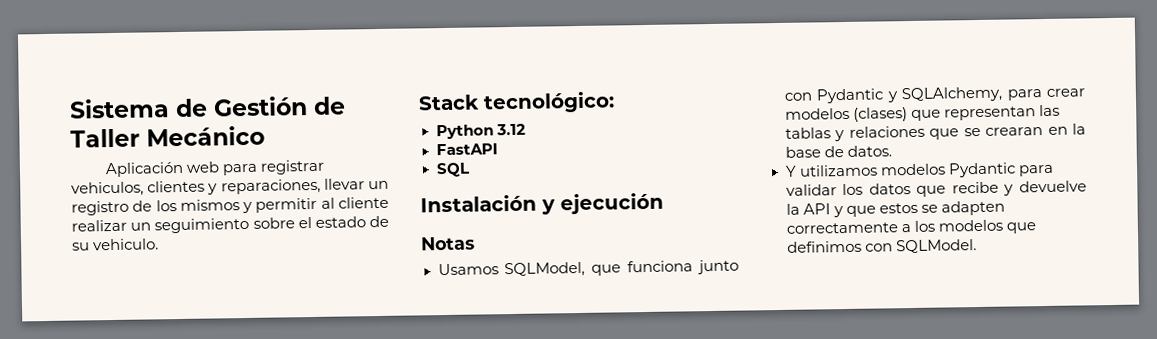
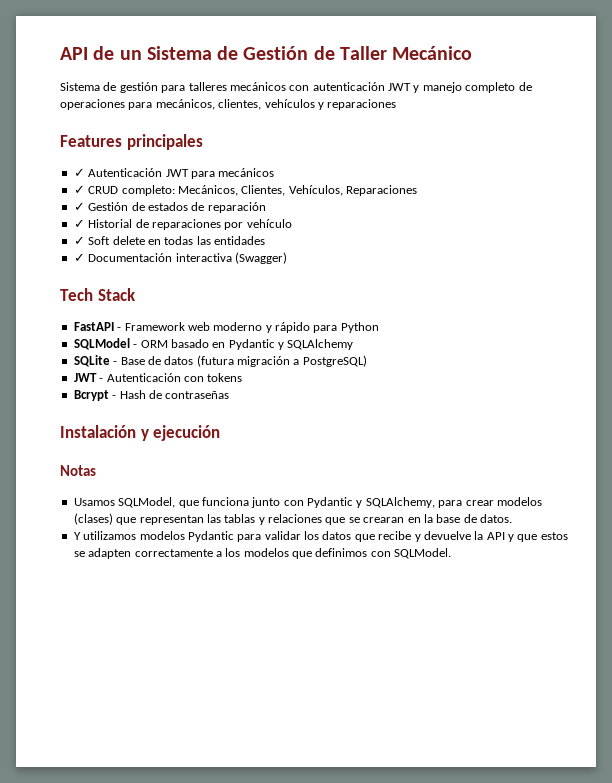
(69, 108) none -> [60,46,142,60] API de un
[105,159,326,178] [71,178,389,197] [71,196,389,216] [71,215,389,234] [72,238,160,251] [418,91,615,114] [435,123,526,140] [435,143,498,156] [435,162,470,178] Aplicación web para registrar vehiculos, clientes y reparaciones, llevar un registro de los mismos y permitir al cliente realizar un seguimiento sobre el estado de su vehiculo. // Stack tecnológico: // Python 3.12 // FastAPI // SQL -> [60,82,532,93] [60,99,397,110] [60,134,203,150] [73,168,275,179] [73,185,417,196] [73,202,266,213] [73,219,292,230] [73,236,265,245] [73,252,287,264] [60,288,136,301] [73,322,379,333] [73,338,354,350] [73,355,367,367] [73,373,243,382] [73,390,230,401] Sistema de gestión para talleres mecánicos con autenticación JWT y manejo completo de operaciones para mecánicos, clientes, vehículos y reparaciones // Features principales // ✓ Autenticación JWT para mecánicos // ✓ CRUD completo: Mecánicos, Clientes, Vehículos, Reparaciones // ✓ Gestión de estados de reparación // ✓ Historial de reparaciones por vehículo // ✓ Soft delete en todas las entidades // ✓ Documentación interactiva (Swagger) // Tech Stack // FastAPI - Framework web moderno y rápido para Python // SQLModel - ORM basado en Pydantic y SQLAlchemy // SQLite - Base de datos (futura migración a PostgreSQL) // JWT - Autenticación con tokens // Bcrypt - Hash de contraseñas

